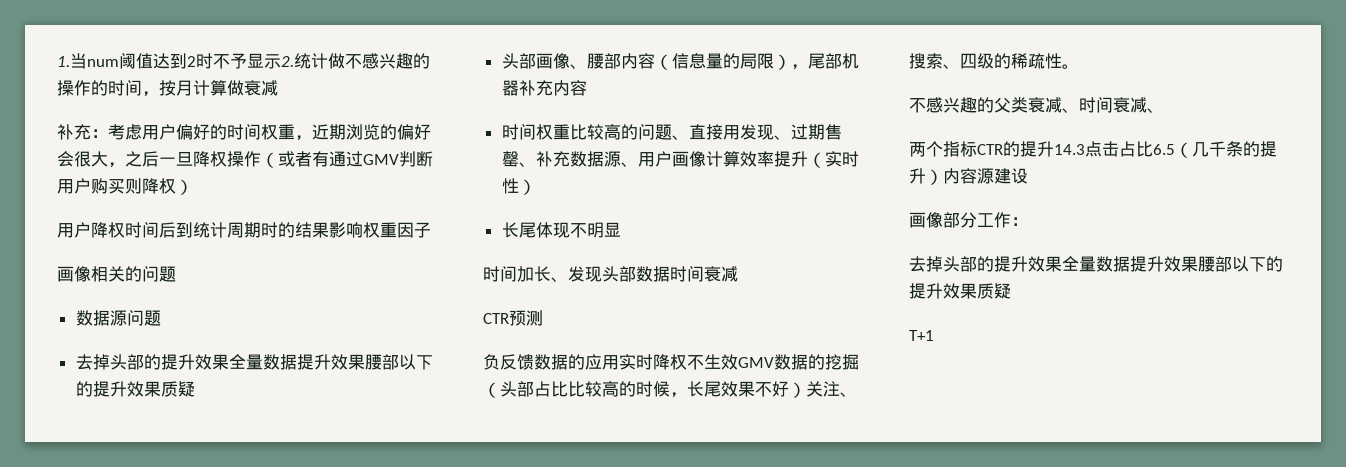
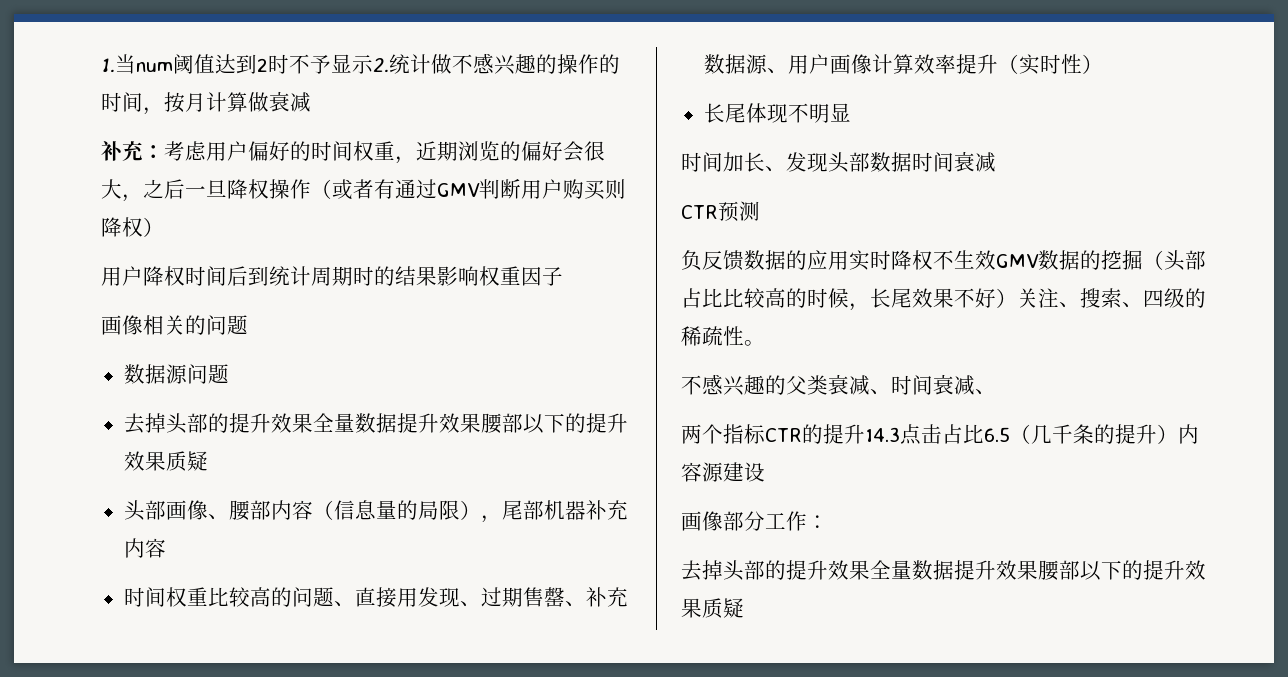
[909,330,934,341] // T+1 -> (744, 608) none

